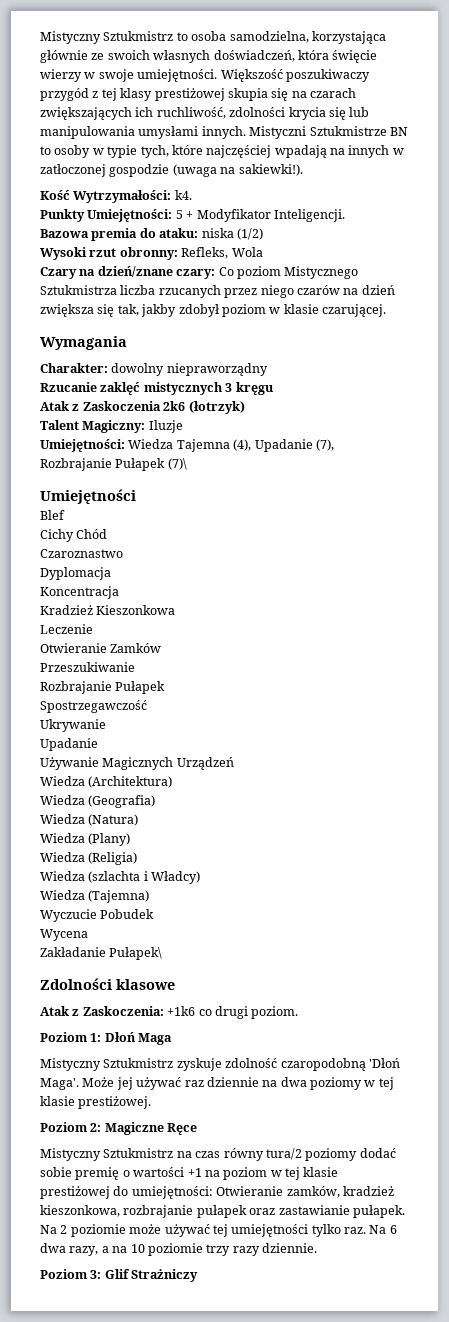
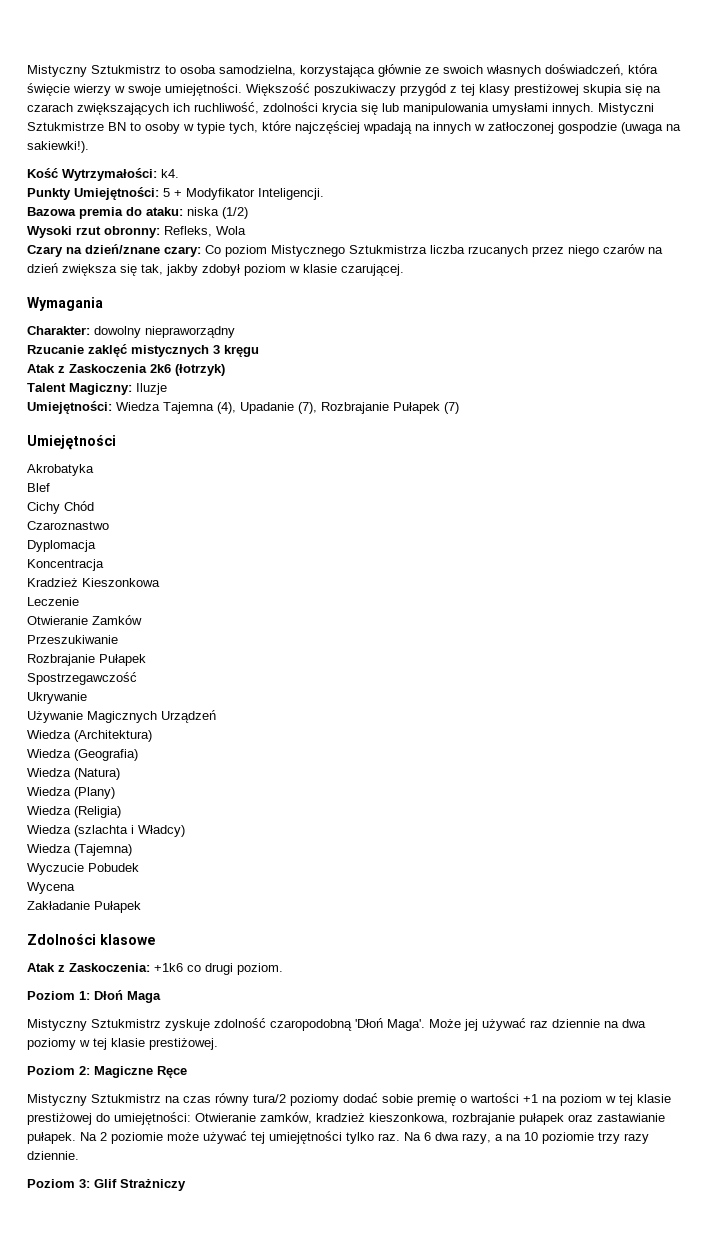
[167,458,187,470] (7)\ -> [444,402,459,414] (7)
(136, 496) none -> [27,464,94,476] // Akrobatyka
[40,738,98,751] // Upadanie -> (87, 698) none
[109,947,163,960] Pułapek\ -> [94,901,141,913] Pułapek

